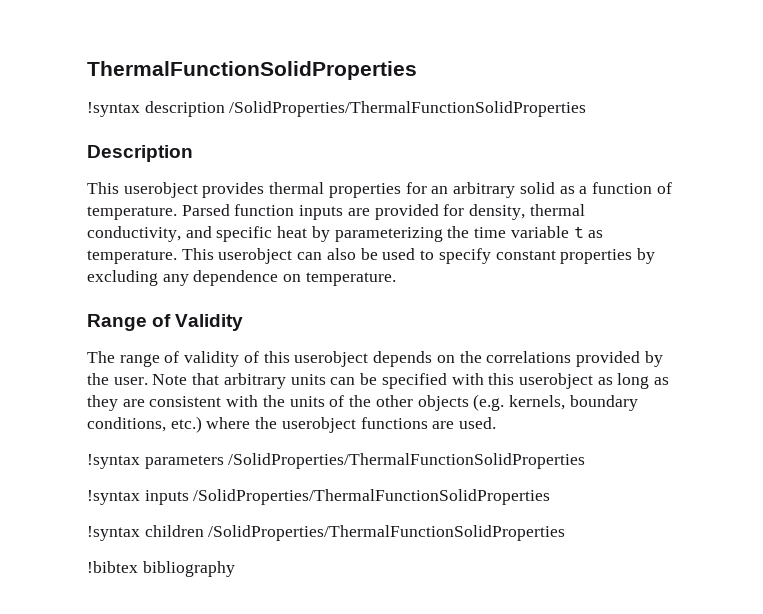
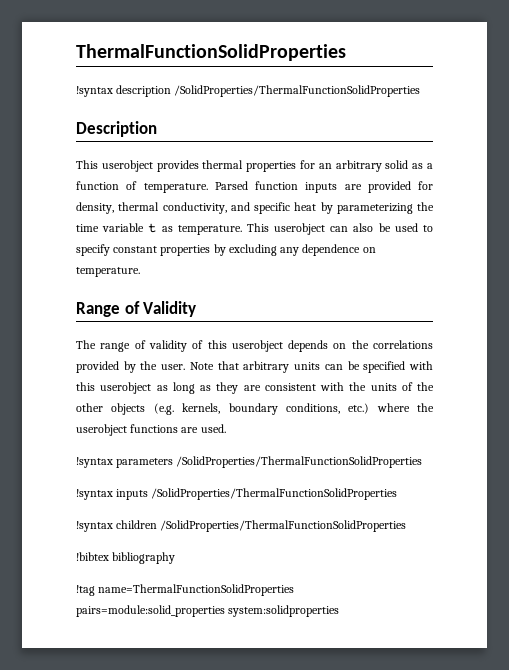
(235, 569) none -> [76,584,295,596] [76,605,340,617] // !tag name=ThermalFunctionSolidProperties pairs=module:solid_properties system:solidproperties

